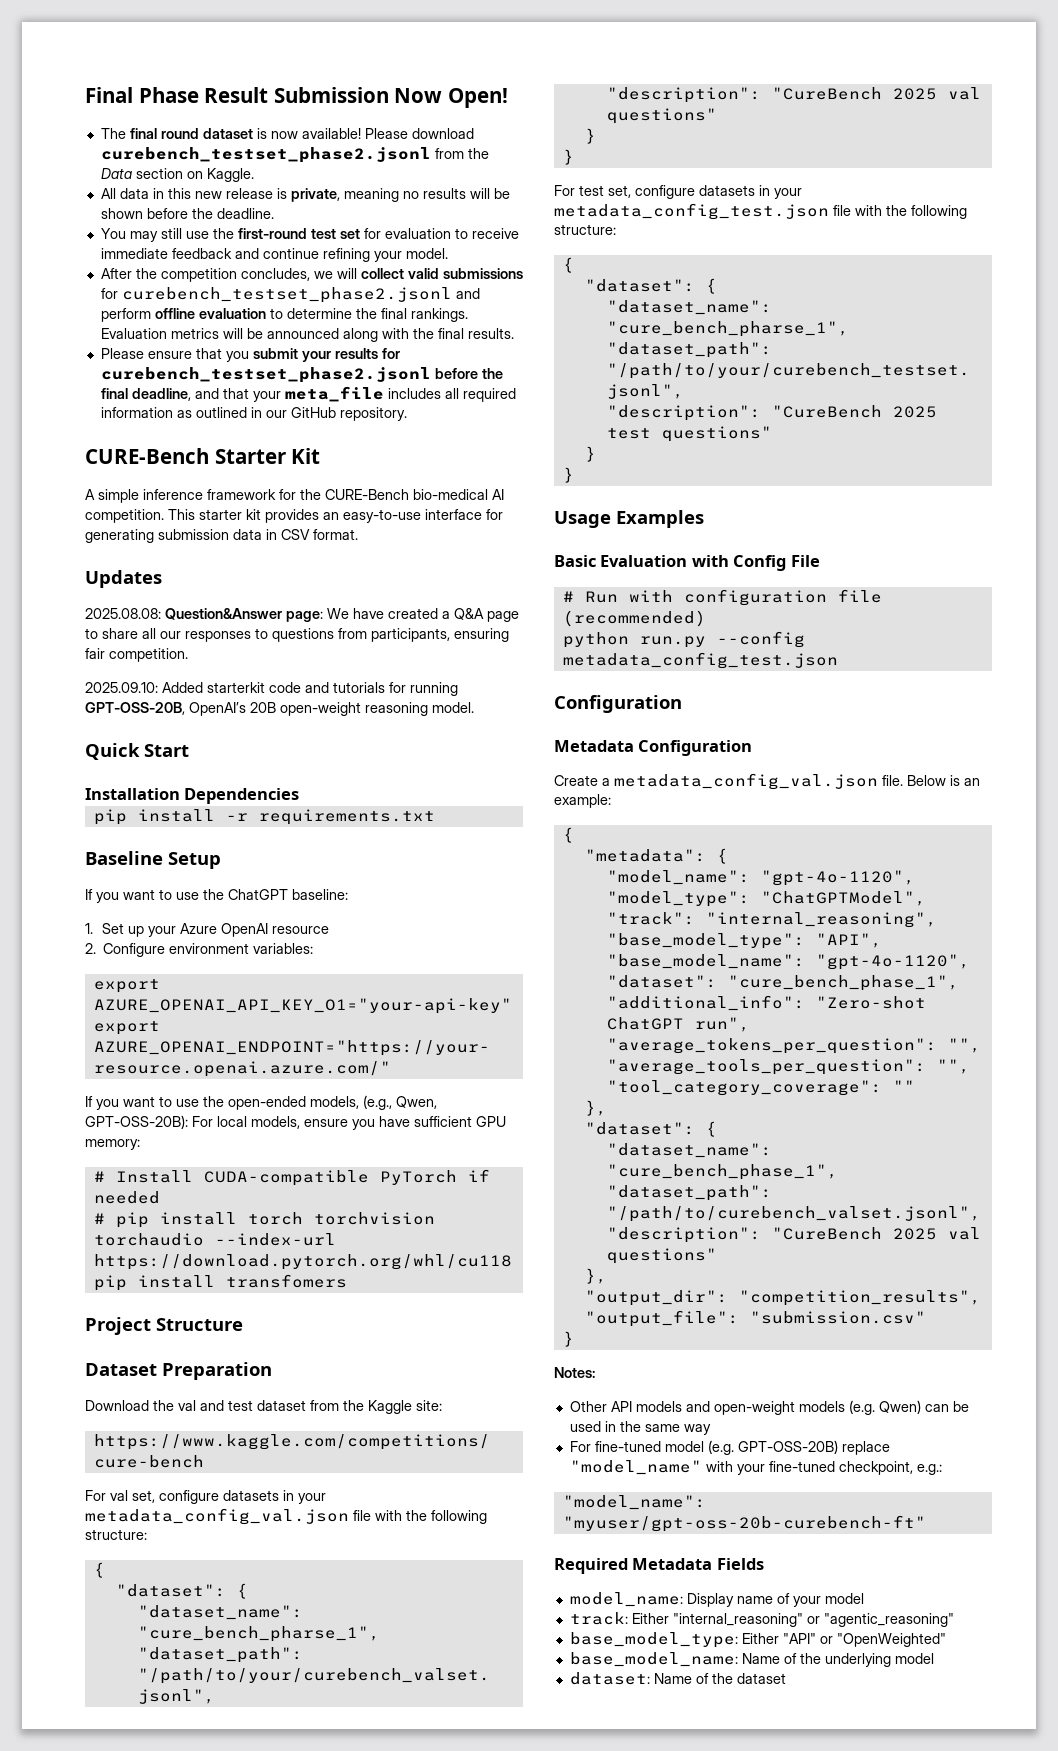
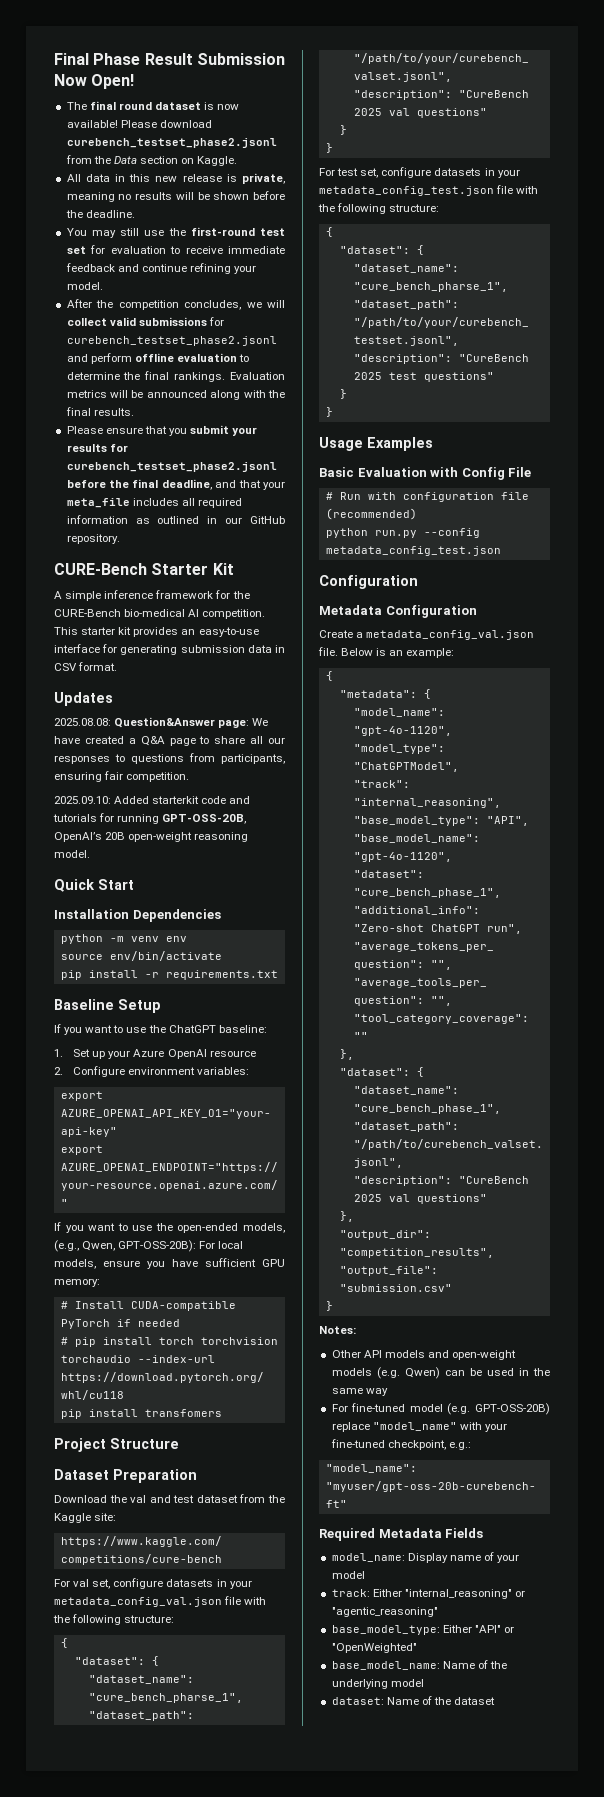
(300, 796) none -> [60,934,187,944] [60,951,222,961] // python -m venv env // source env/bin/activate

